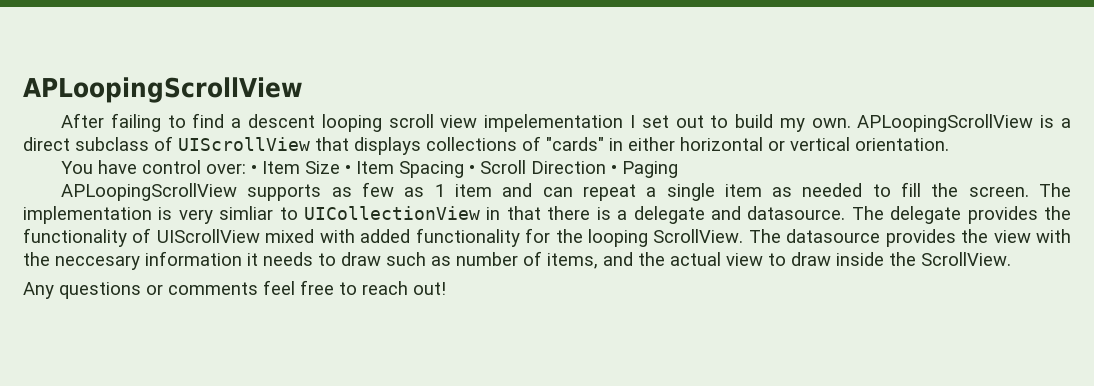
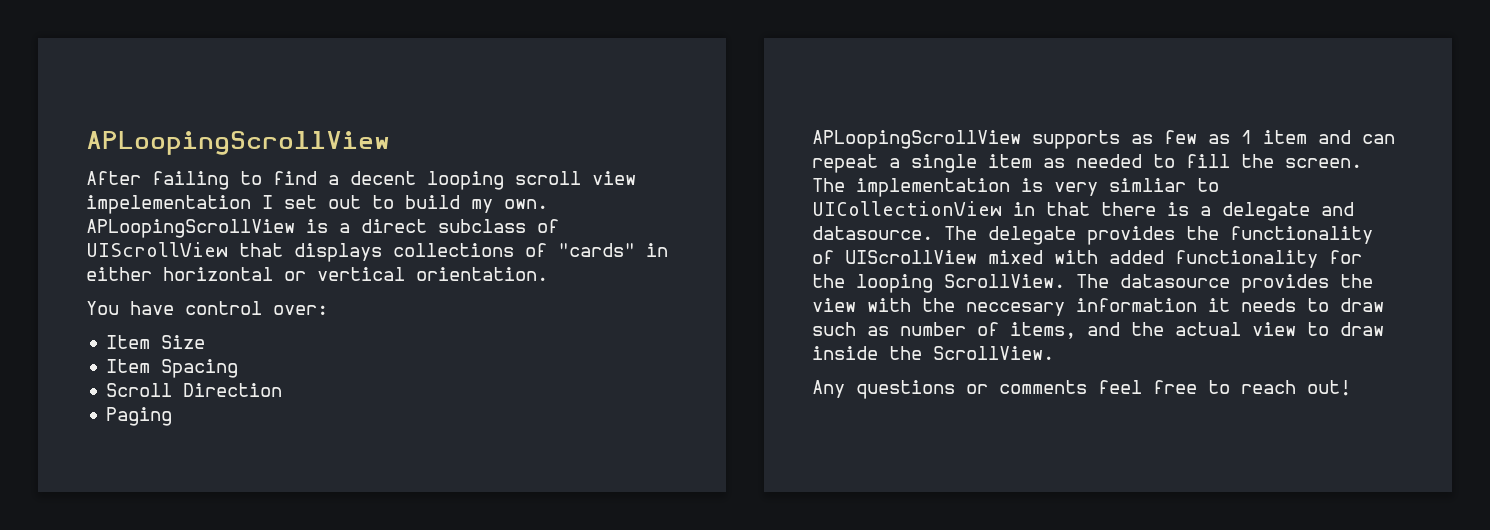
[247,114,315,128] descent -> [350,171,416,185] decent
[251,165,258,174] • -> (328, 310) //
[345,165,352,174] • -> (206, 342) //
[469,165,476,174] • -> (239, 368) //
[611,165,618,174] • -> (283, 390) //

